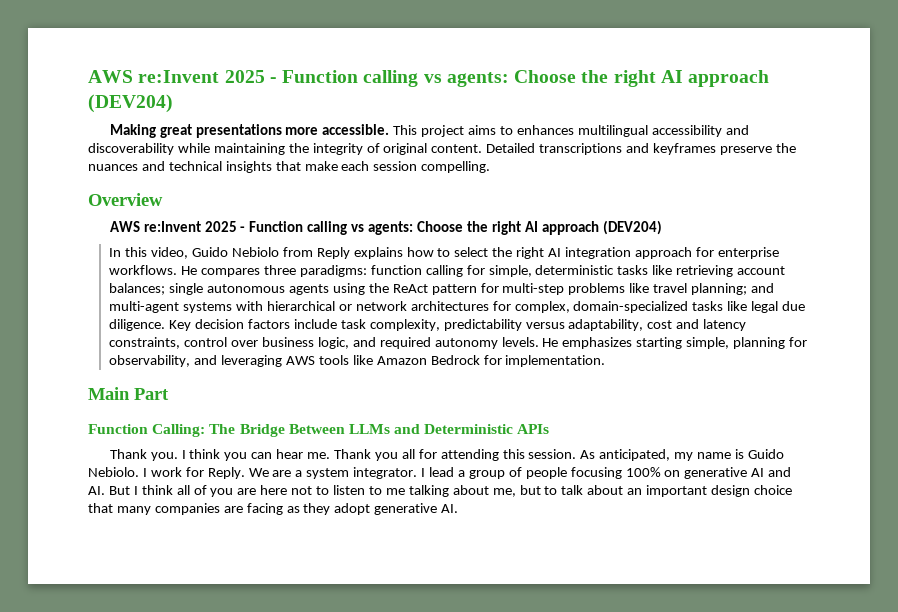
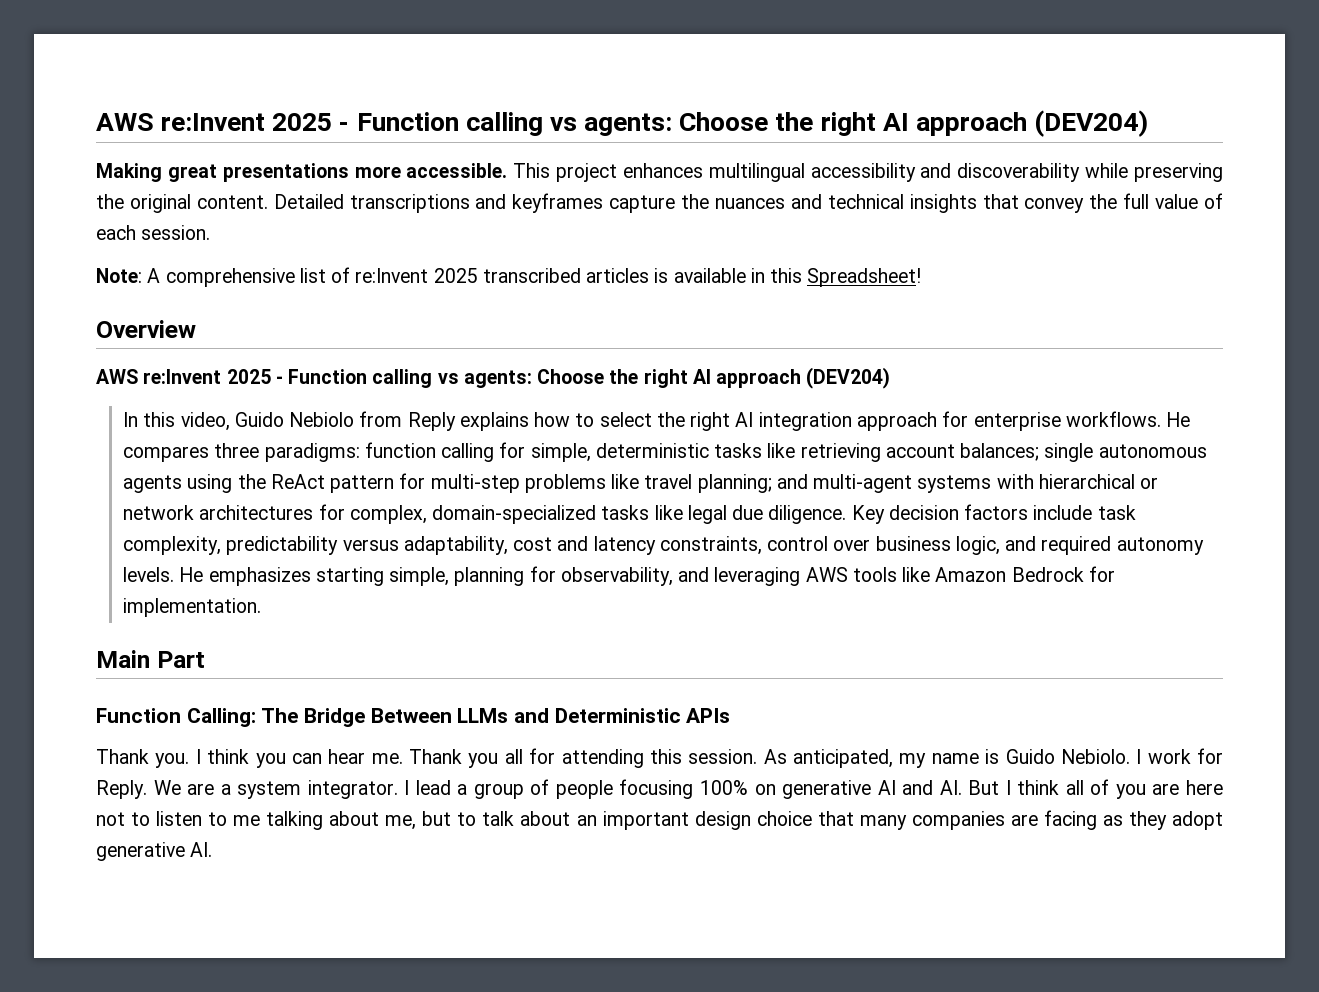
[468,125,513,135] aims to -> (618, 172) none
[213,143,380,155] maintaining the integrity of -> [1133,163,1223,182] [96,194,124,209] preserving the
[719,146,772,155] preserve -> [609,195,676,213] capture
[304,161,491,173] make each session compelling. -> [1024,193,1224,213] [96,225,211,240] [96,267,922,287] convey the full value of each session. // Note: A comprehensive list of re:Invent 2025 transcribed articles is available in this Spreadsheet!

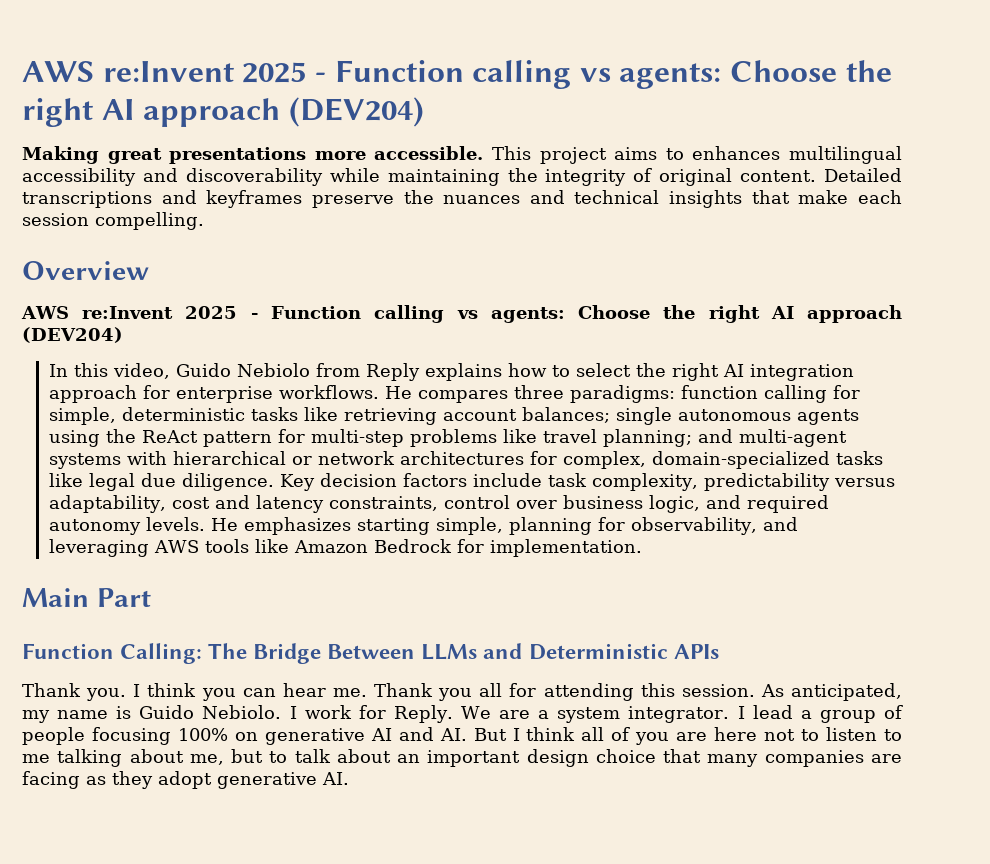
(618, 172) none -> [614,147,684,160] aims to
[1133,163,1223,182] [96,194,124,209] preserving the -> [387,168,653,186] maintaining the integrity of
[609,195,676,213] capture -> [311,195,394,208] preserve
[1024,193,1224,213] [96,225,211,240] [96,267,922,287] convey the full value of each session. // Note: A comprehensive list of re:Invent 2025 transcribed articles is available in this Spreadsheet! -> [798,190,902,204] [22,212,204,230] make each session compelling.

